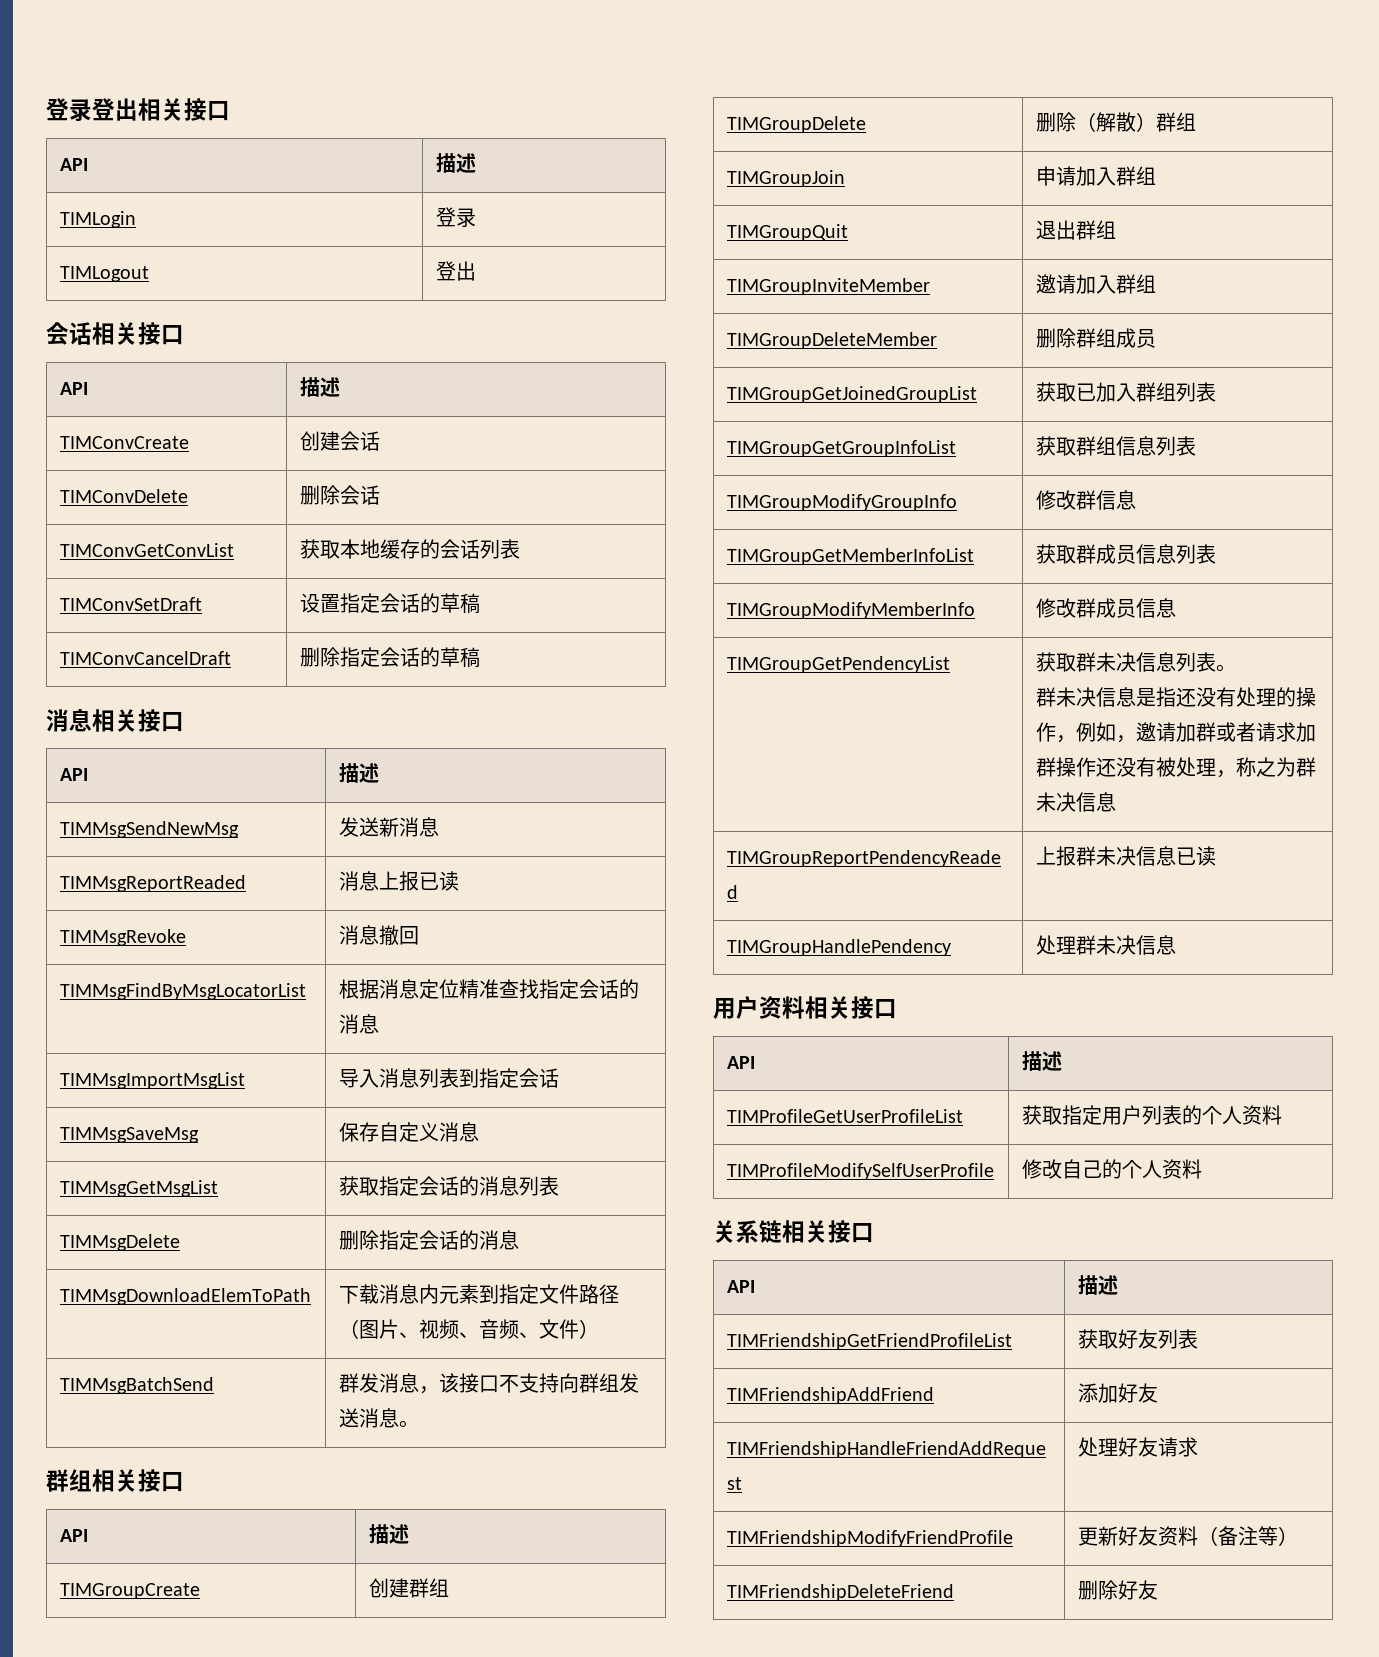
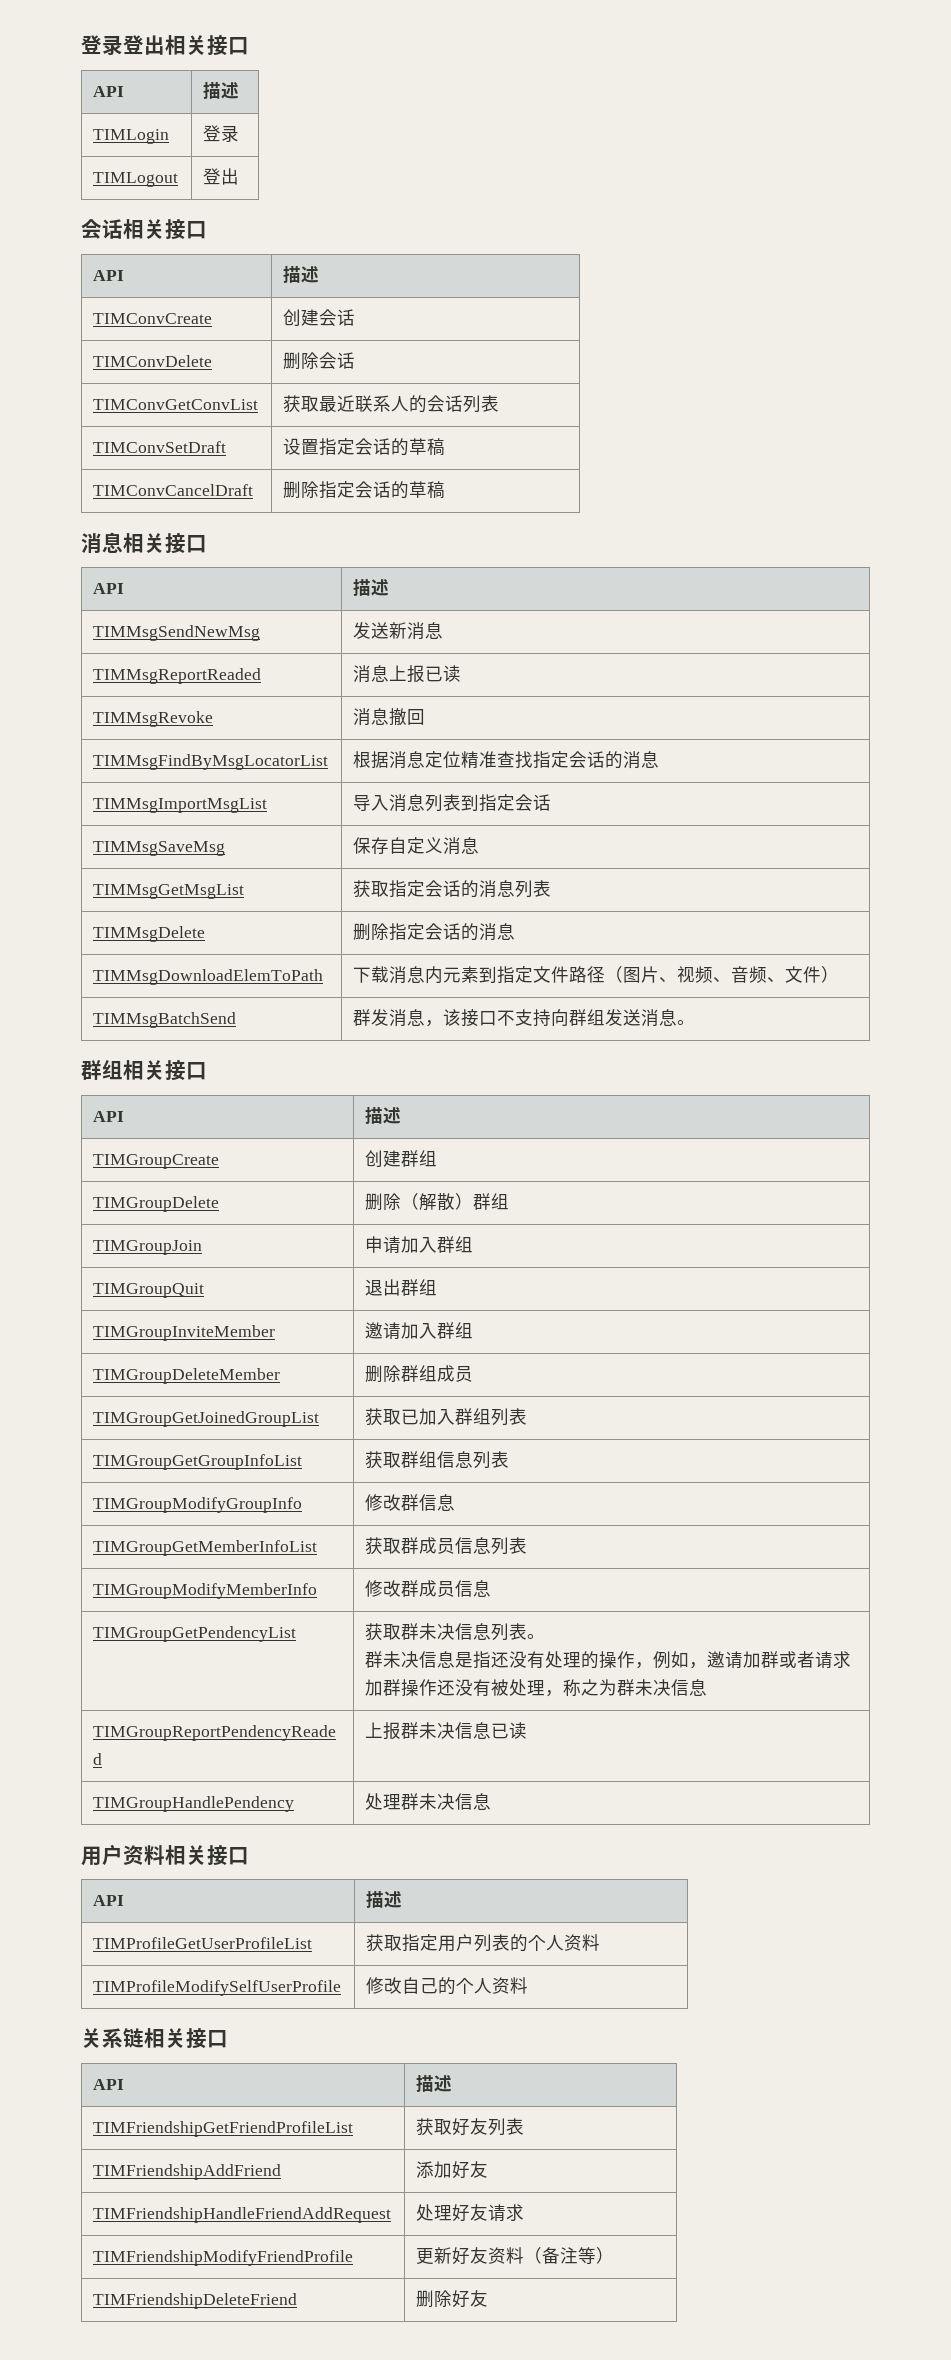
[339,539,420,559] 本地缓存 -> [319,395,410,412] 最近联系人

